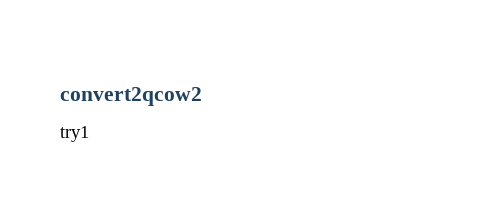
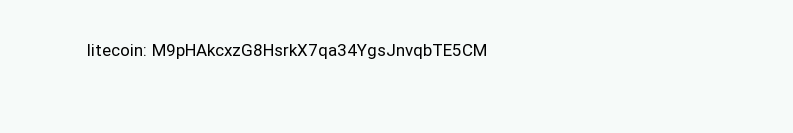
[60,87,202,106] [60,126,89,142] convert2qcow2 // try1 -> [87,44,487,59] litecoin: M9pHAkcxzG8HsrkX7qa34YgsJnvqbTE5CM

